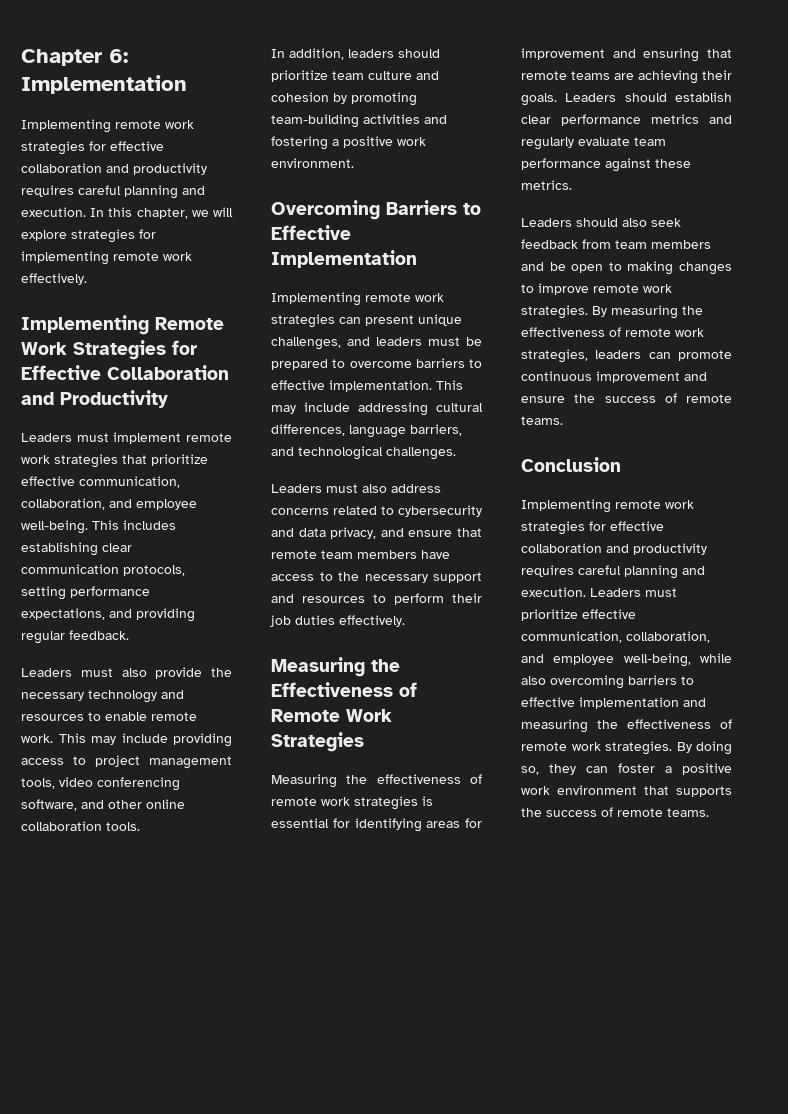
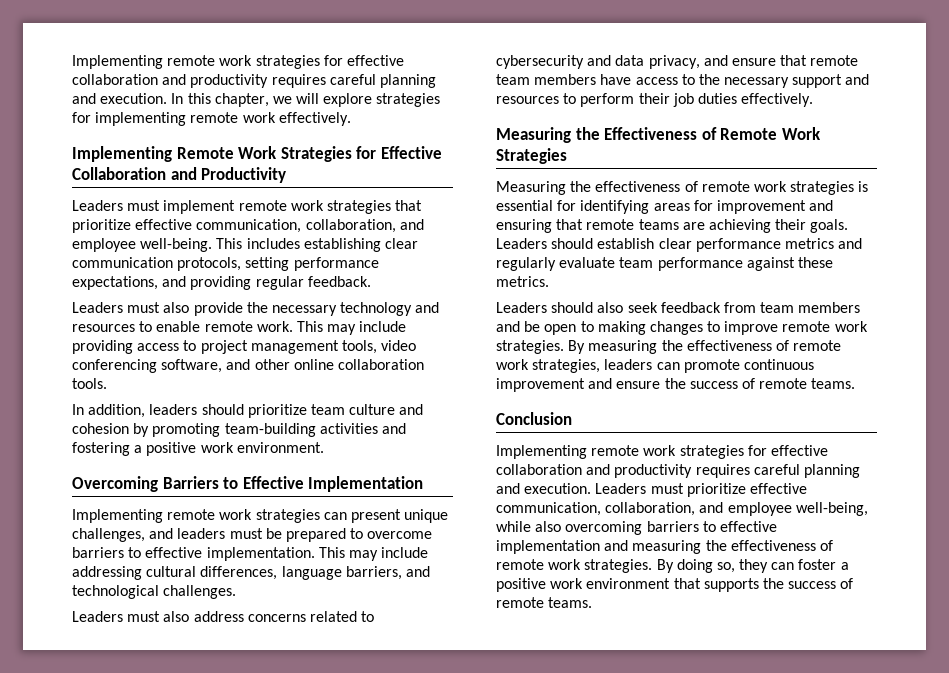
[21,49,128,66] [21,75,187,94] Chapter 6: Implementation // -> (72, 62) none

